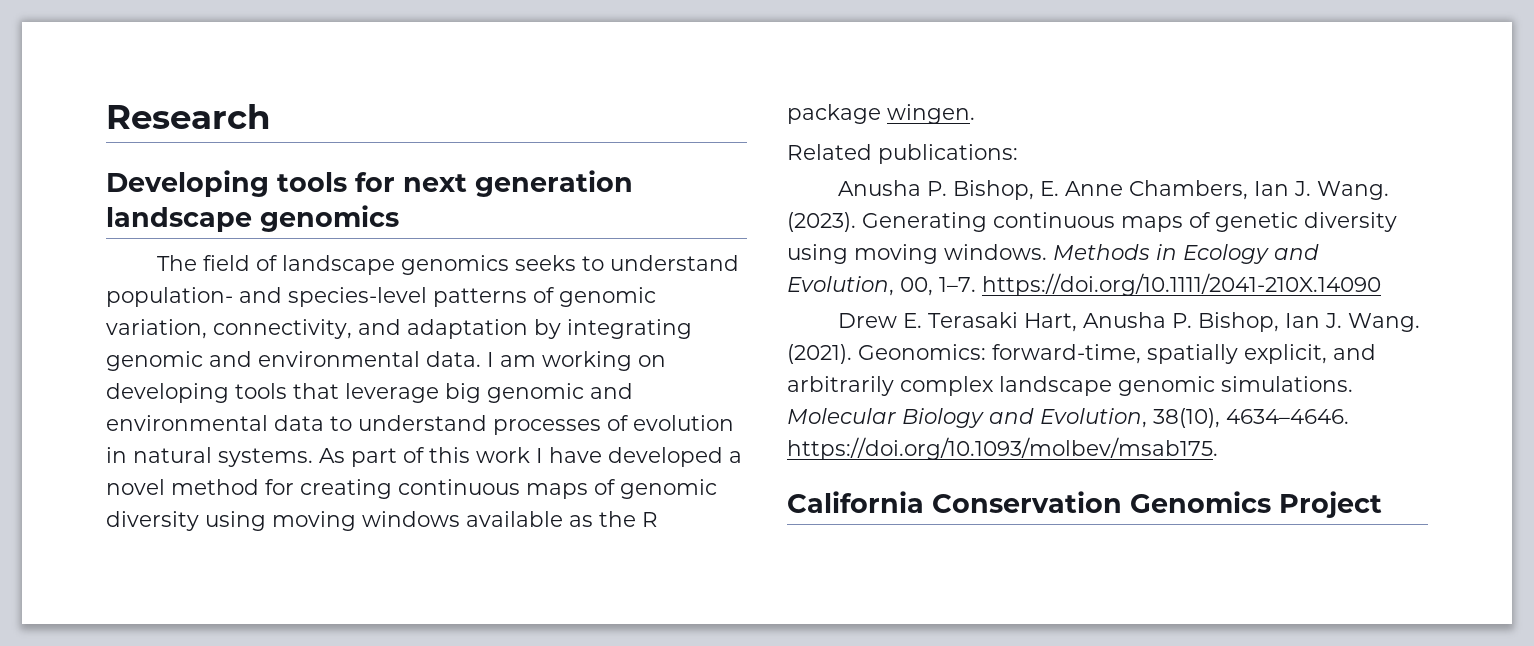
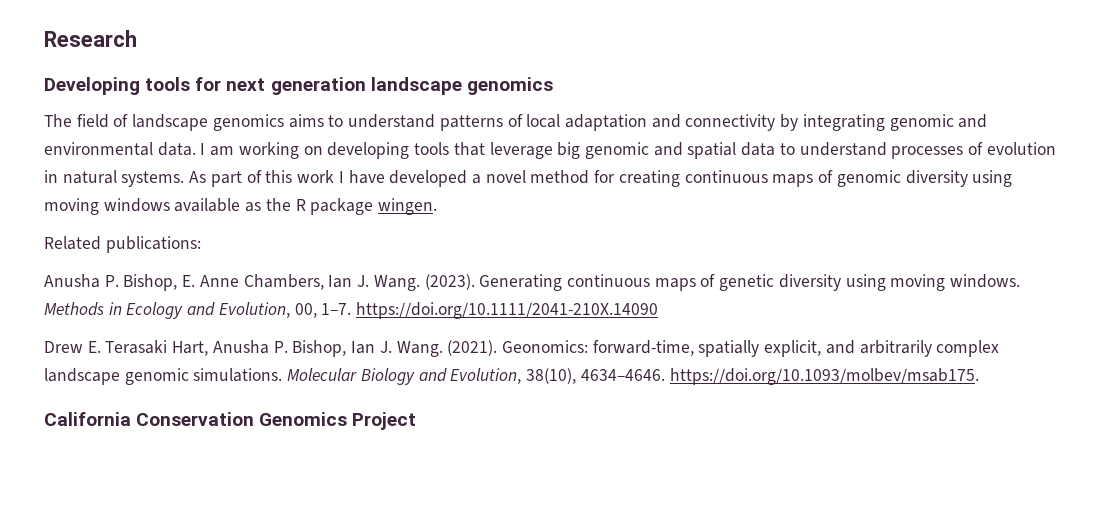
[514,255,739,271] [106,287,656,307] [106,319,528,339] seeks to understand population- and species-level patterns of genomic variation, connectivity, and adaptation -> [288,114,776,131] aims to understand patterns of local adaptation and connectivity
[106,415,268,431] environmental -> [687,142,737,159] spatial

